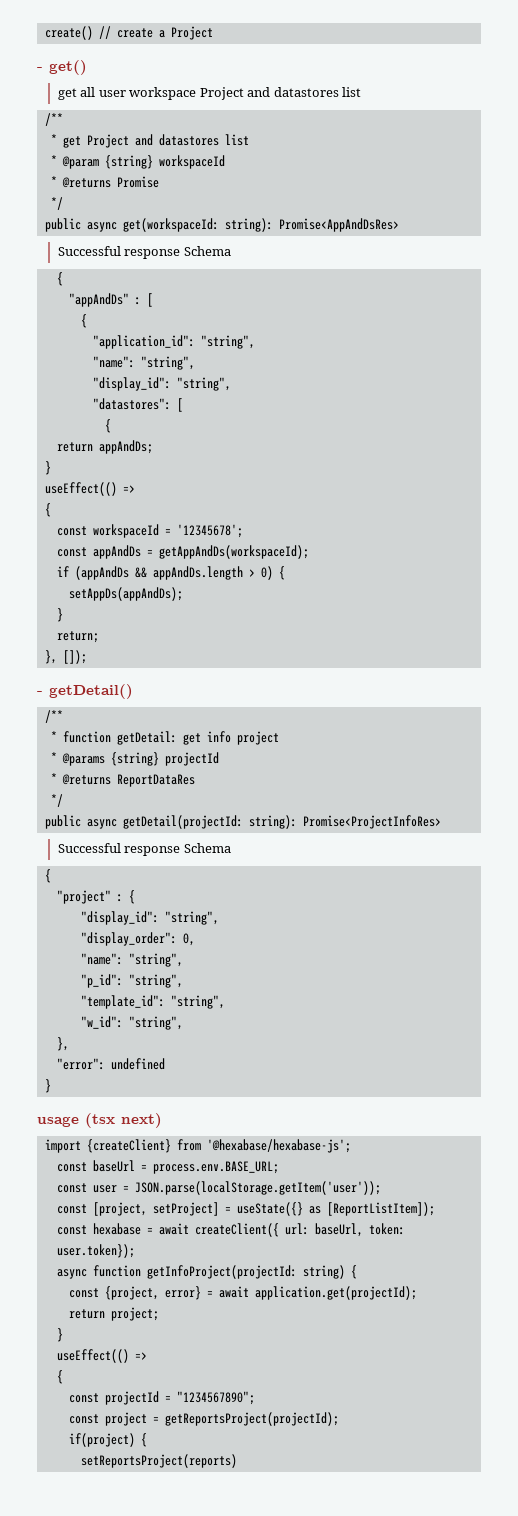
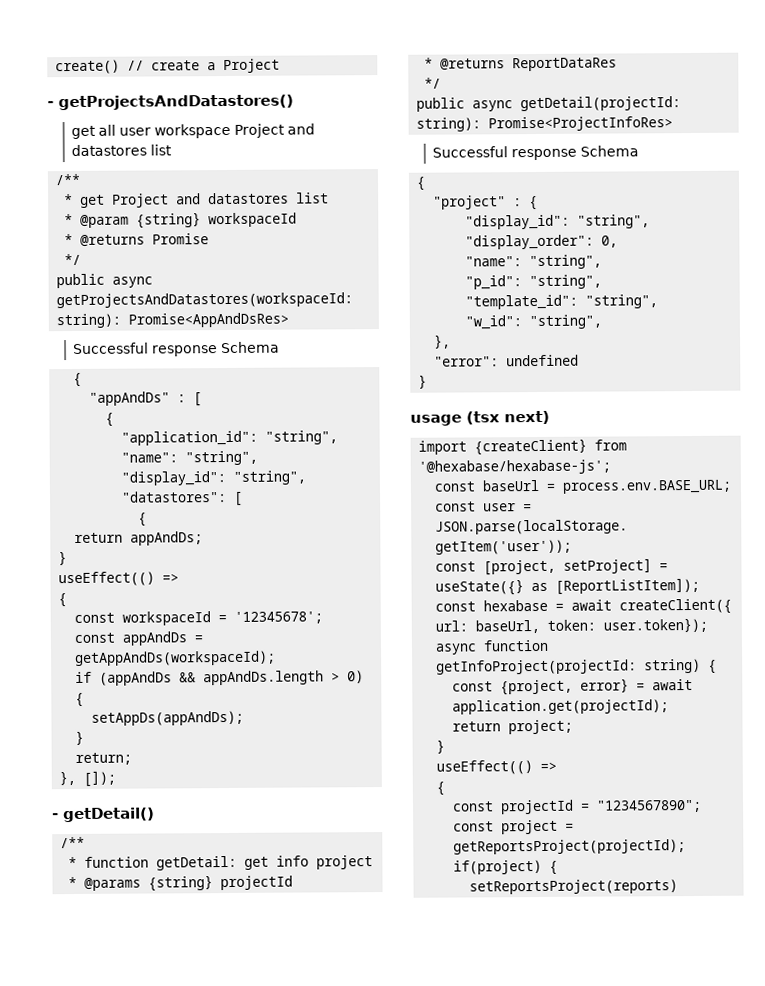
[49,60,87,75] get() -> [58,94,294,111] getProjectsAndDatastores()
[122,218,219,232] get(workspaceId: -> [56,292,354,309] getProjectsAndDatastores(workspaceId:

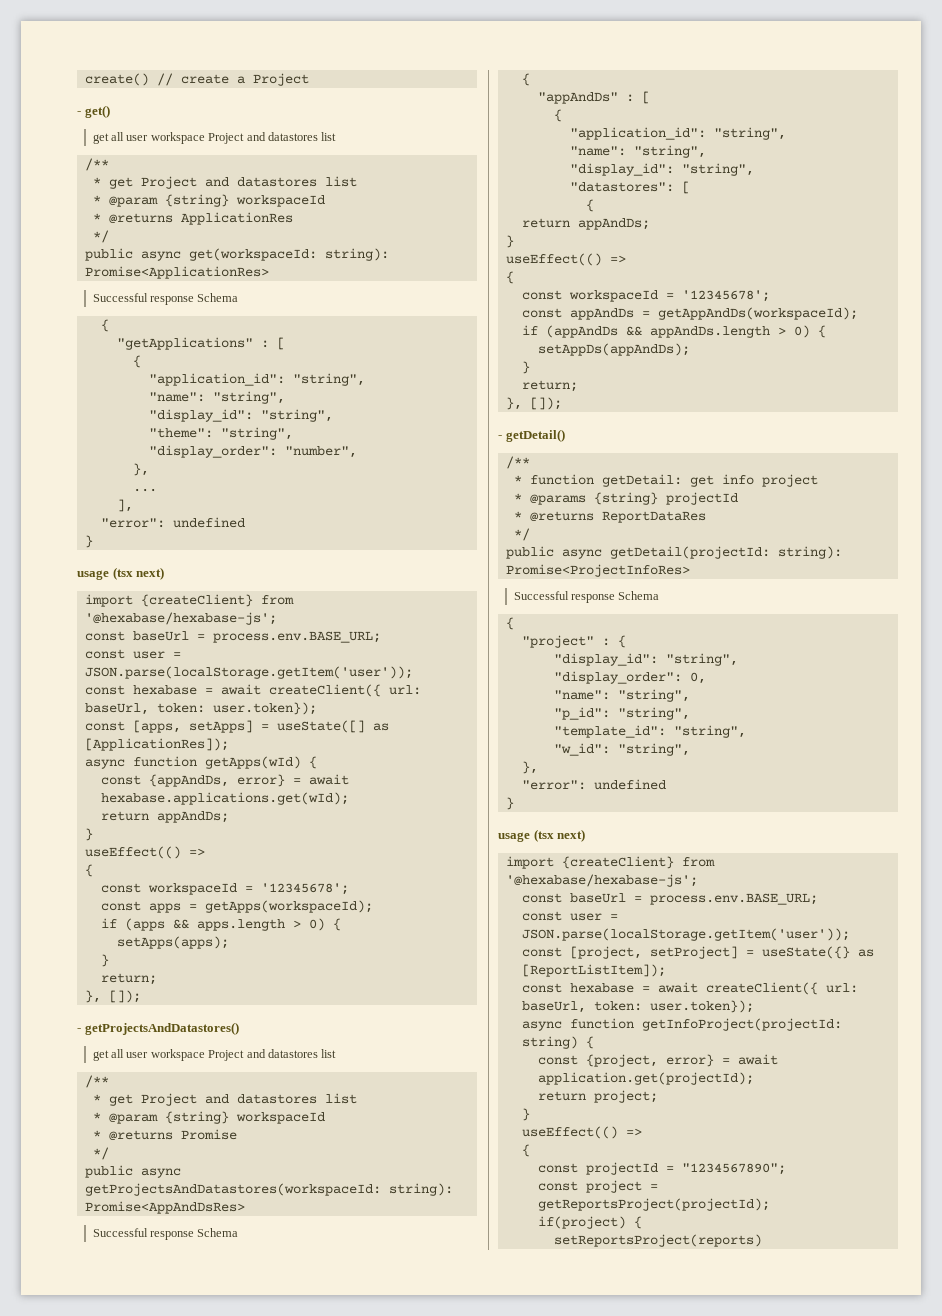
(281, 66) none -> [77,105,110,118] [92,132,337,144] [84,158,109,171] [92,176,357,189] [92,194,325,207] [92,212,293,225] [92,230,109,243] [84,248,389,261] [84,266,269,279] [92,293,239,305] [100,319,109,332] [116,337,285,350] [132,355,141,368] [148,373,365,386] [148,391,285,404] [148,409,333,422] [148,427,293,440] [148,445,357,458] [132,463,149,476] [132,488,157,492] [116,499,133,512] [100,517,245,528] [84,535,93,548] [77,567,165,580] [84,594,294,607] [84,612,277,625] [84,631,381,643] [84,649,181,659] [84,666,413,679] [84,684,421,697] [84,702,317,715] [84,720,389,733] [84,738,229,751] [84,756,317,769] [100,774,349,787] [100,792,349,805] [100,811,229,823] [84,828,93,841] [84,846,205,859] [84,864,93,877] [100,883,349,895] [100,900,373,913] [100,918,341,931] [116,936,229,949] [100,954,109,967] [100,973,157,985] [84,990,141,1003] // - get() // get all user workspace Project and datastores list // /** // * get Project and datastores list // * @param {string} workspaceId // * @returns ApplicationRes // */ // public async get(workspaceId: string): Promise<ApplicationRes> // Successful response Schema // { // "getApplications" : [ // { // "application_id": "string", // "name": "string", // "display_id": "string", // "theme": "string", // "display_order": "number", // }, // ... // ], // "error": undefined // } // usage (tsx next) // import {createClient} from '@hexabase/hexabase-js'; // const baseUrl = process.env.BASE_URL; // const user = JSON.parse(localStorage.getItem('user')); // const hexabase = await createClient({ url: baseUrl, token: user.token}); // const [apps, setApps] = useState([] as [ApplicationRes]); // async function getApps(wId) { // const {appAndDs, error} = await hexabase.applications.get(wId); // return appAndDs; // } // useEffect(() => // { // const workspaceId = '12345678'; // const apps = getApps(workspaceId); // if (apps && apps.length > 0) { // setApps(apps); // } // return; // }, []);

